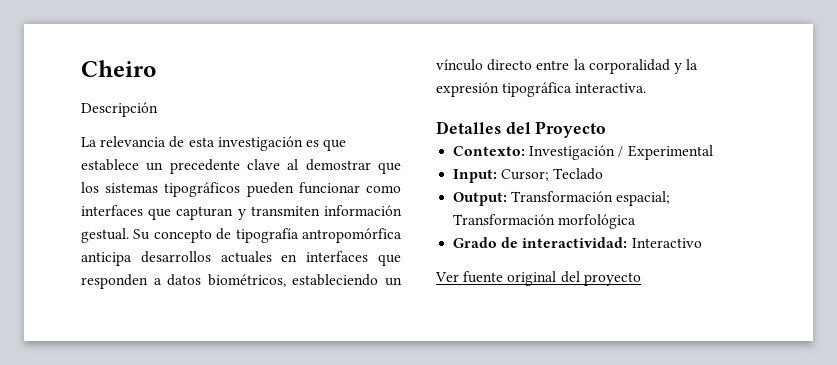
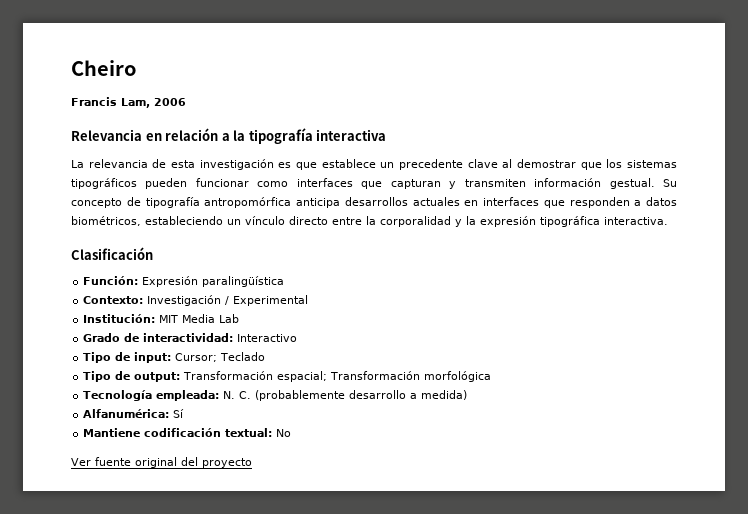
[81,102,158,117] Descripción -> [71,97,186,108] [71,128,387,144] Francis Lam, 2006 // Relevancia en relación a la tipografía interactiva
[436,121,607,138] Detalles del Proyecto -> [71,247,153,260] [83,276,285,287] Clasificación // Función: Expresión paralingüística
[453,168,604,183] [453,191,671,206] [453,214,637,229] [453,237,702,248] Input: Cursor; Teclado // Output: Transformación espacial; Transformación morfológica // Grado de interactividad: Interactivo -> [83,314,240,323] [83,333,298,342] [83,352,266,363] [83,371,492,382] [83,390,468,401] [83,409,185,418] [83,428,292,437] Institución: MIT Media Lab // Grado de interactividad: Interactivo // Tipo de input: Cursor; Teclado // Tipo de output: Transformación espacial; Transformación morfológica // Tecnología empleada: N. C. (probablemente desarrollo a medida) // Alfanumérica: Sí // Mantiene codificación textual: No

